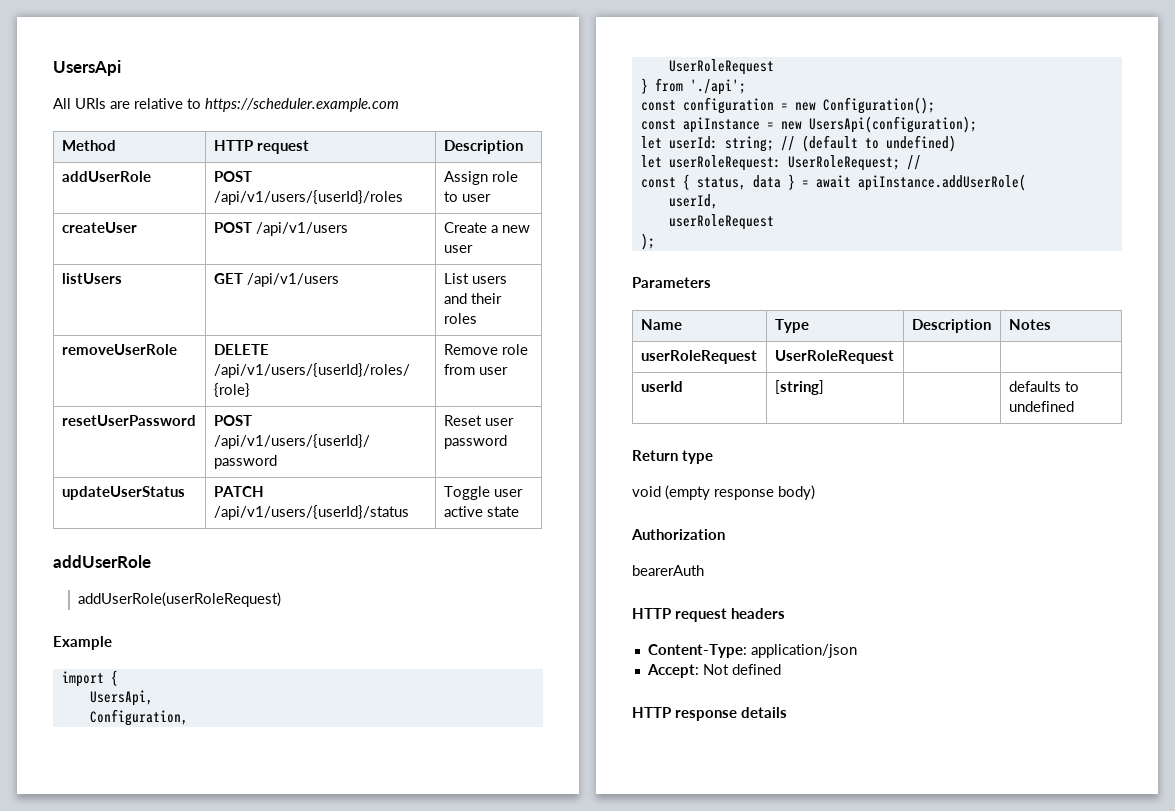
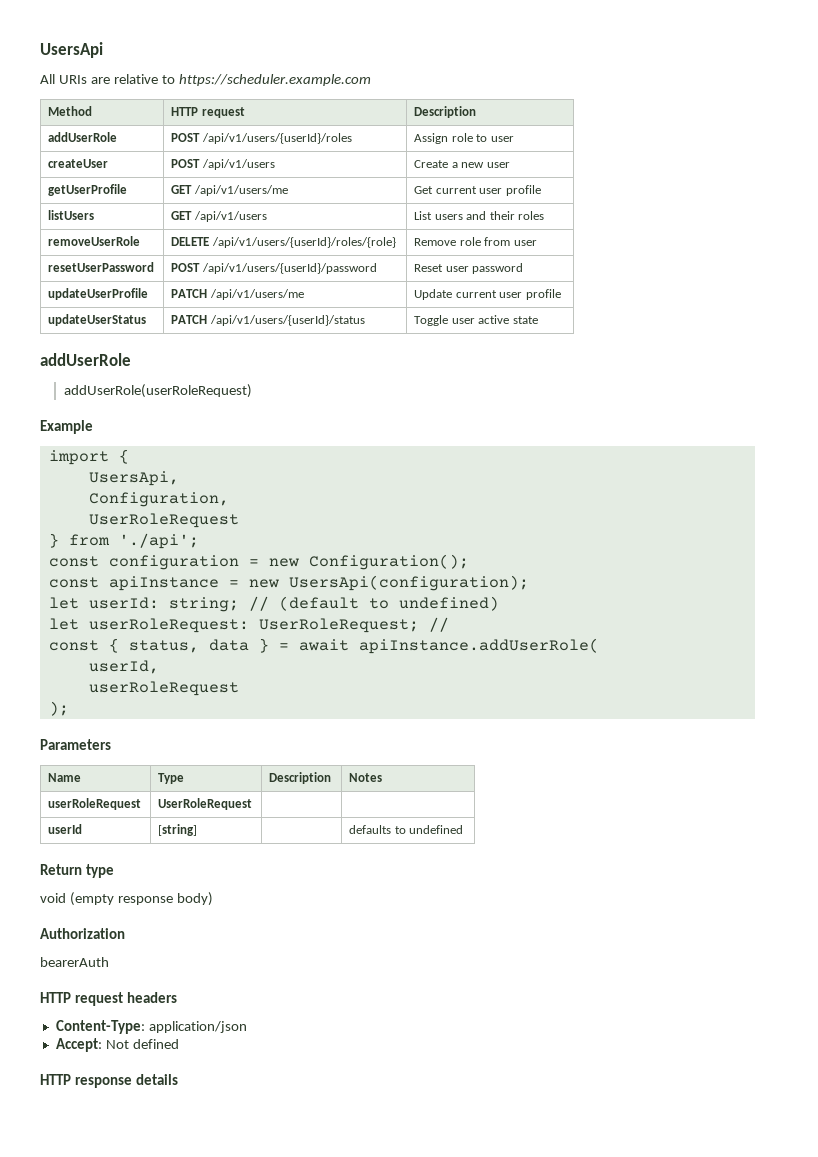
(473, 249) none -> [48,184,128,196] [171,185,288,196] [414,185,541,196] // getUserProfile | GET /api/v1/users/me | Get current user profile
(507, 442) none -> [48,288,149,300] [171,289,304,300] [414,289,561,300] // updateUserProfile | PATCH /api/v1/users/me | Update current user profile

